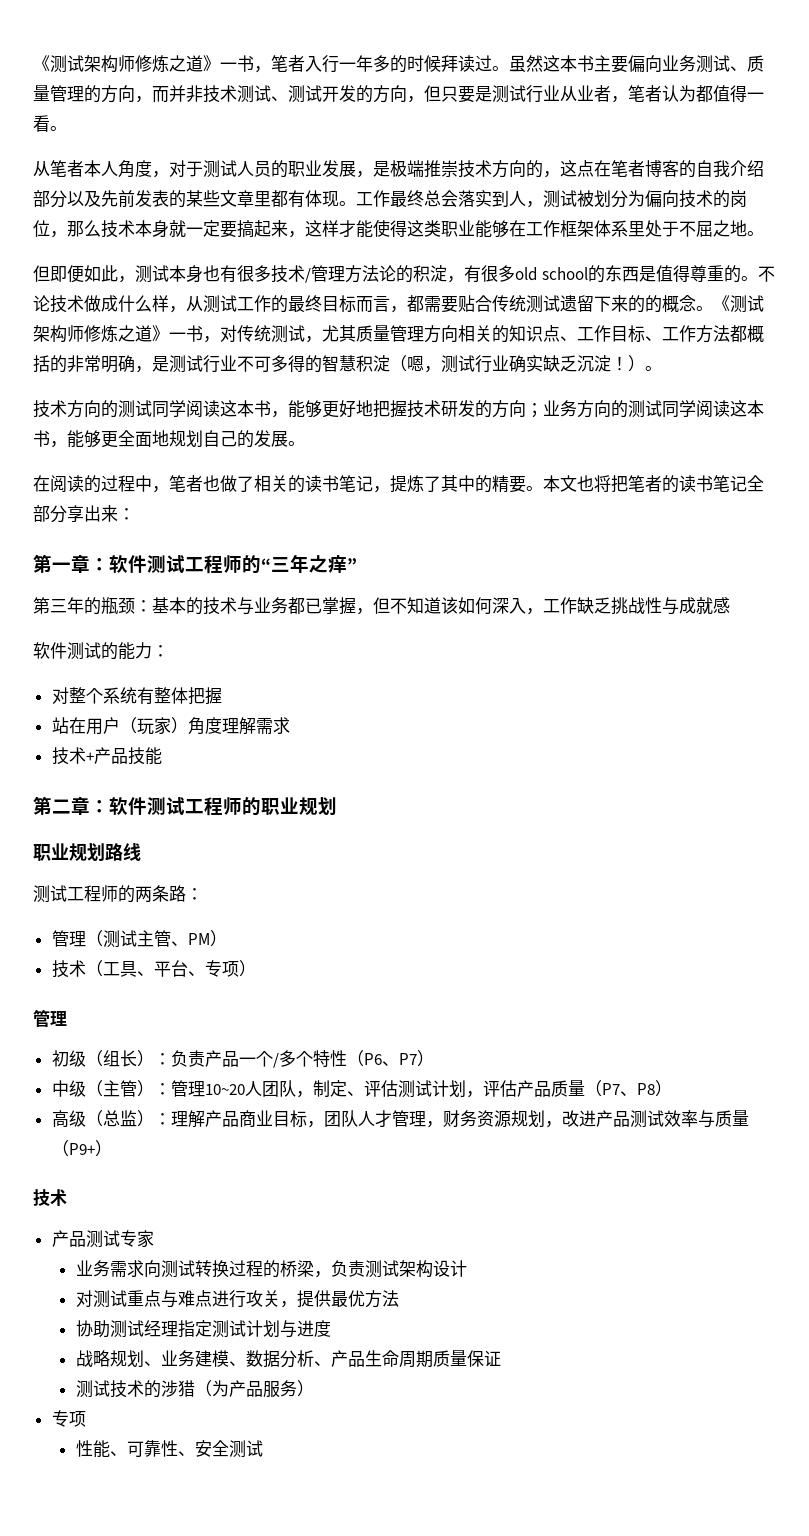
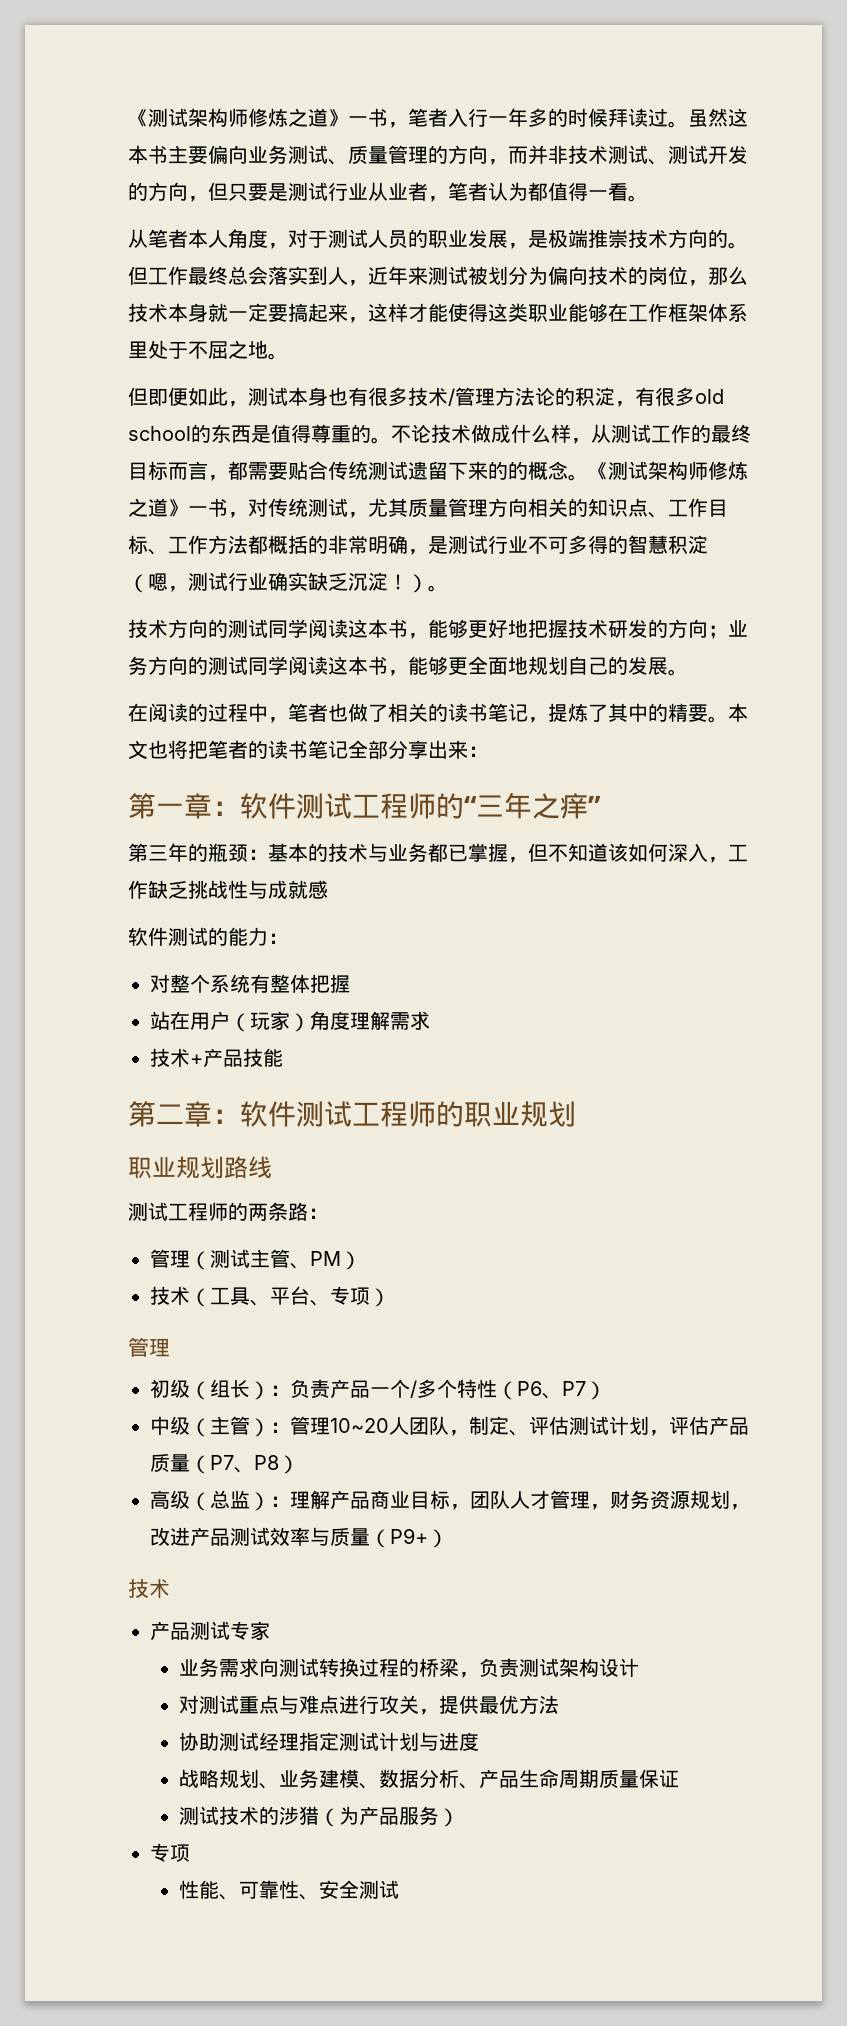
[543,160,764,178] [33,190,356,208] ，这点在笔者博客的自我介绍部分以及先前发表的某些文章里都有体现。 -> [728,242,748,249] [128,266,148,285] 。但
(543, 204) none -> [368,266,428,285] 近年来

